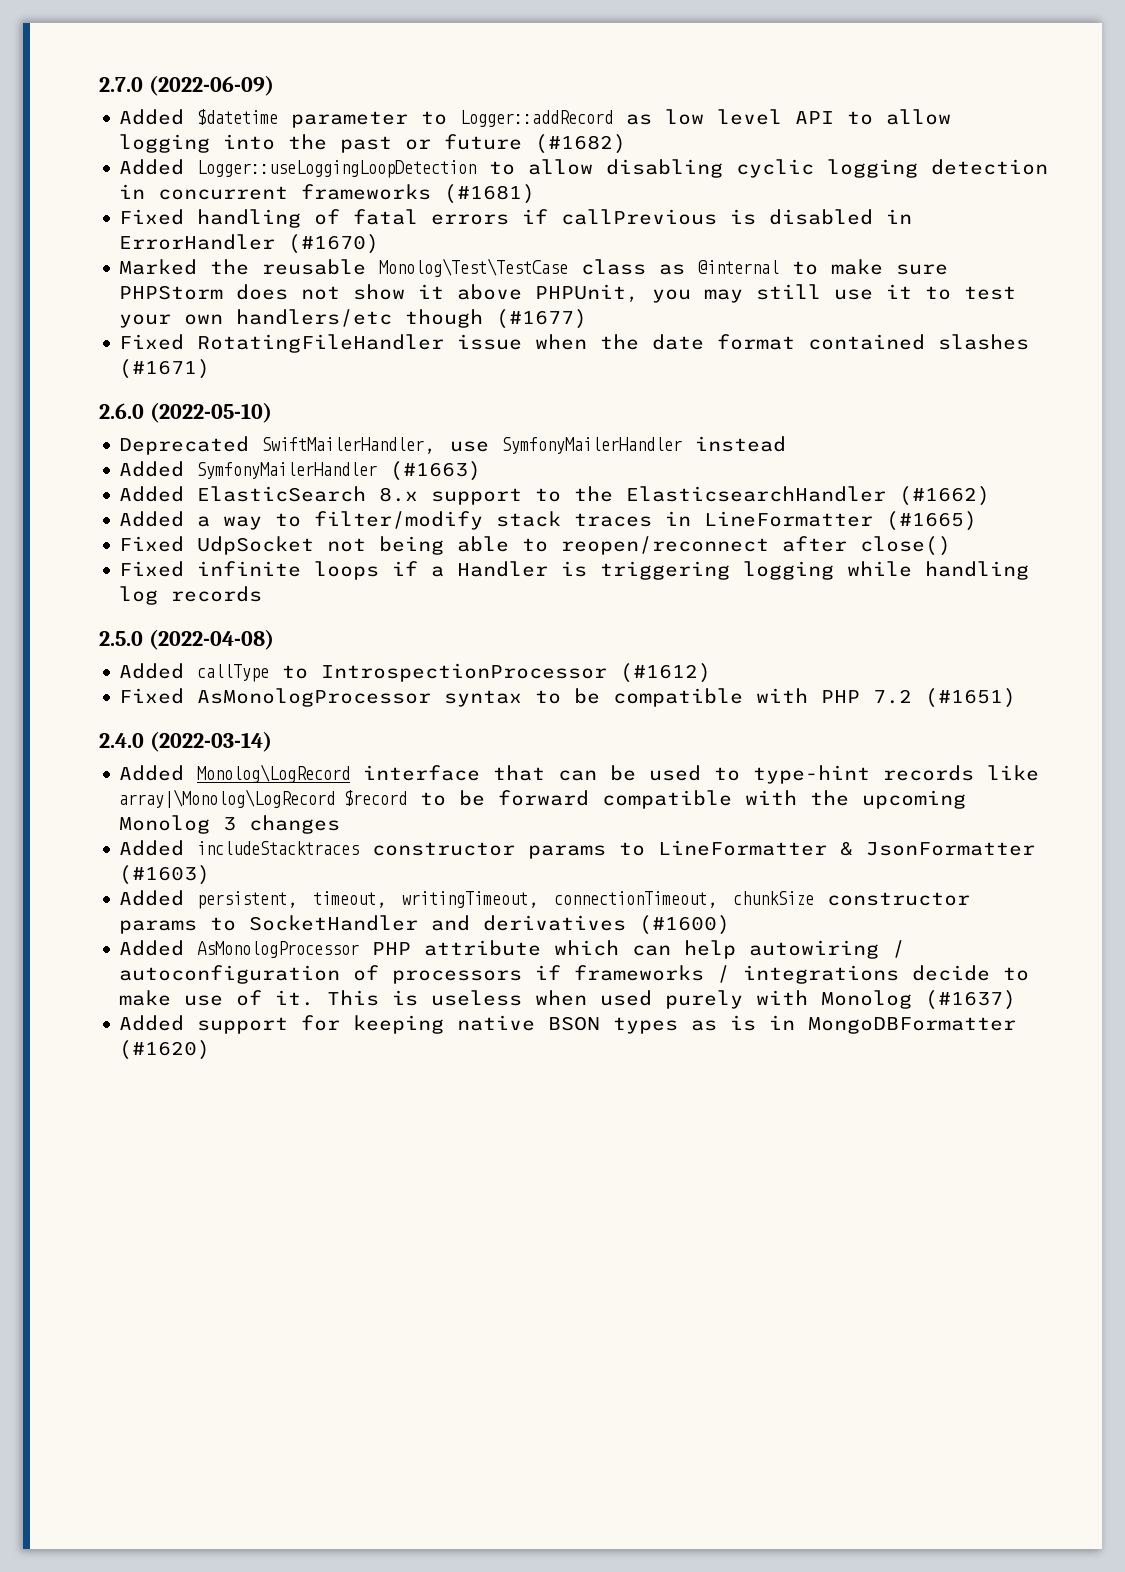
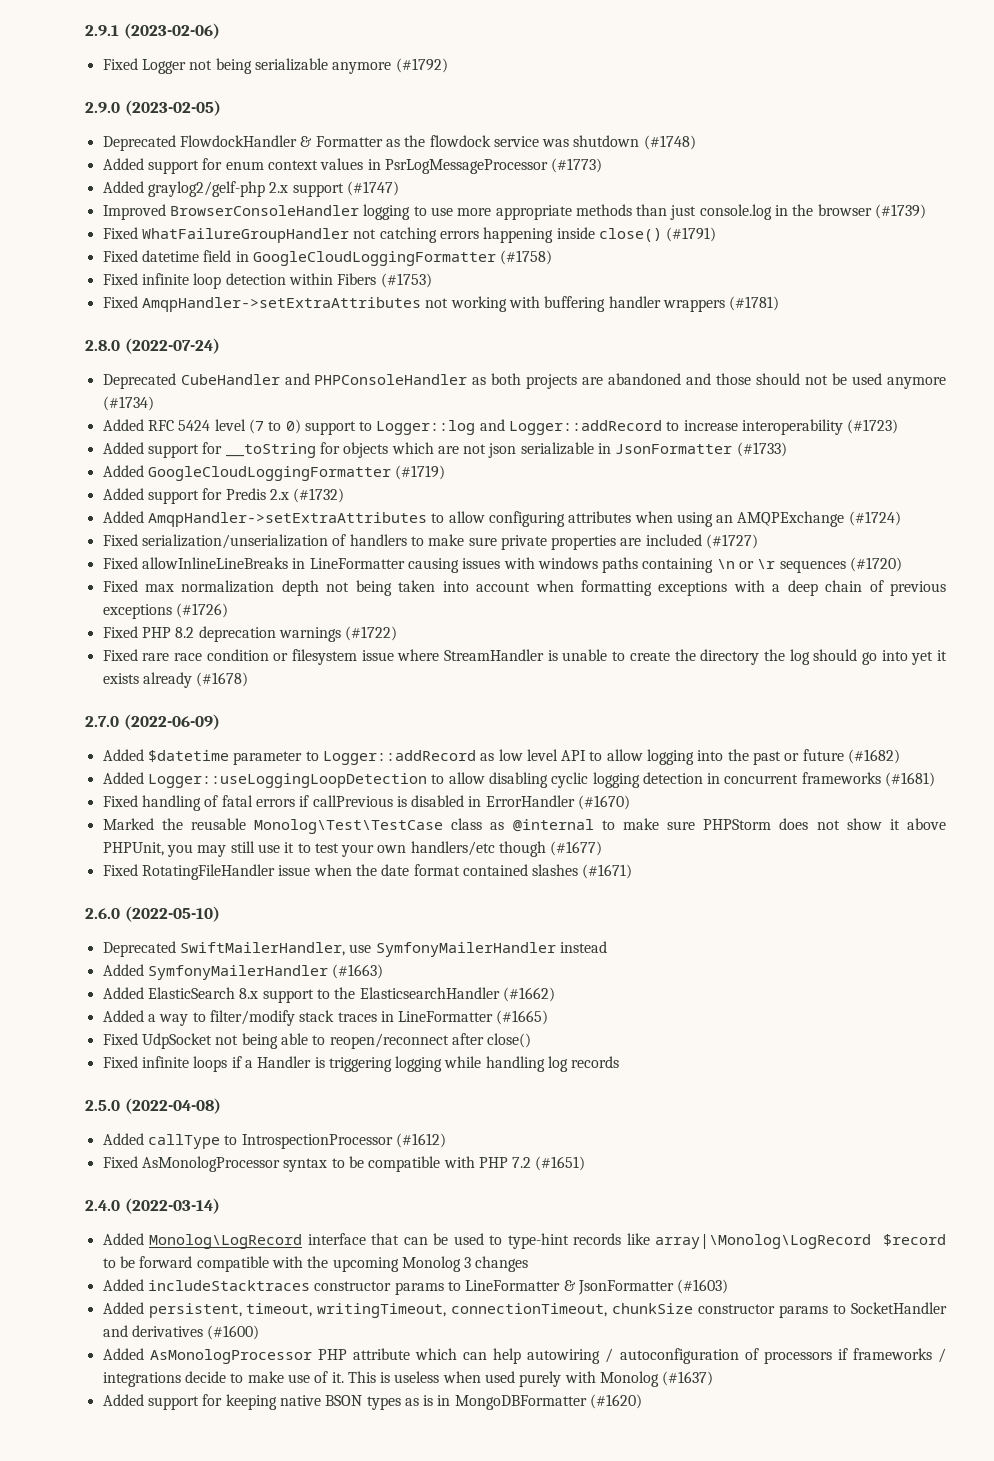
(99, 84) none -> [85,23,220,39] [102,58,448,74] [85,100,221,116] [102,135,696,151] [102,158,603,174] [102,181,399,197] [102,204,927,220] [102,227,717,243] [102,250,553,266] [102,273,432,289] [102,296,780,312] [85,338,220,354] [102,373,947,389] [102,396,154,411] [102,419,899,435] [102,442,787,458] [102,465,446,481] [102,488,345,504] [102,511,901,527] [102,534,759,550] [102,557,903,573] [102,580,947,596] [102,603,228,619] [102,626,398,642] [102,649,948,665] [102,672,249,688] 2.9.1 (2023-02-06) // Fixed Logger not being serializable anymore (#1792) // 2.9.0 (2023-02-05) // Deprecated FlowdockHandler & Formatter as the flowdock service was shutdown (#1748) // Added support for enum context values in PsrLogMessageProcessor (#1773) // Added graylog2/gelf-php 2.x support (#1747) // Improved BrowserConsoleHandler logging to use more appropriate methods than just console.log in the browser (#1739) // Fixed WhatFailureGroupHandler not catching errors happening inside close() (#1791) // Fixed datetime field in GoogleCloudLoggingFormatter (#1758) // Fixed infinite loop detection within Fibers (#1753) // Fixed AmqpHandler->setExtraAttributes not working with buffering handler wrappers (#1781) // 2.8.0 (2022-07-24) // Deprecated CubeHandler and PHPConsoleHandler as both projects are abandoned and those should not be used anymore (#1734) // Added RFC 5424 level (7 to 0) support to Logger::log and Logger::addRecord to increase interoperability (#1723) // Added support for __toString for objects which are not json serializable in JsonFormatter (#1733) // Added GoogleCloudLoggingFormatter (#1719) // Added support for Predis 2.x (#1732) // Added AmqpHandler->setExtraAttributes to allow configuring attributes when using an AMQPExchange (#1724) // Fixed serialization/unserialization of handlers to make sure private properties are included (#1727) // Fixed allowInlineLineBreaks in LineFormatter causing issues with windows paths containing \n or \r sequences (#1720) // Fixed max normalization depth not being taken into account when formatting exceptions with a deep chain of previous exceptions (#1726) // Fixed PHP 8.2 deprecation warnings (#1722) // Fixed rare race condition or filesystem issue where StreamHandler is unable to create the directory the log should go into yet it exists already (#1678) //

